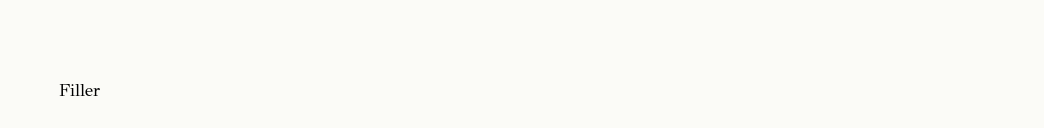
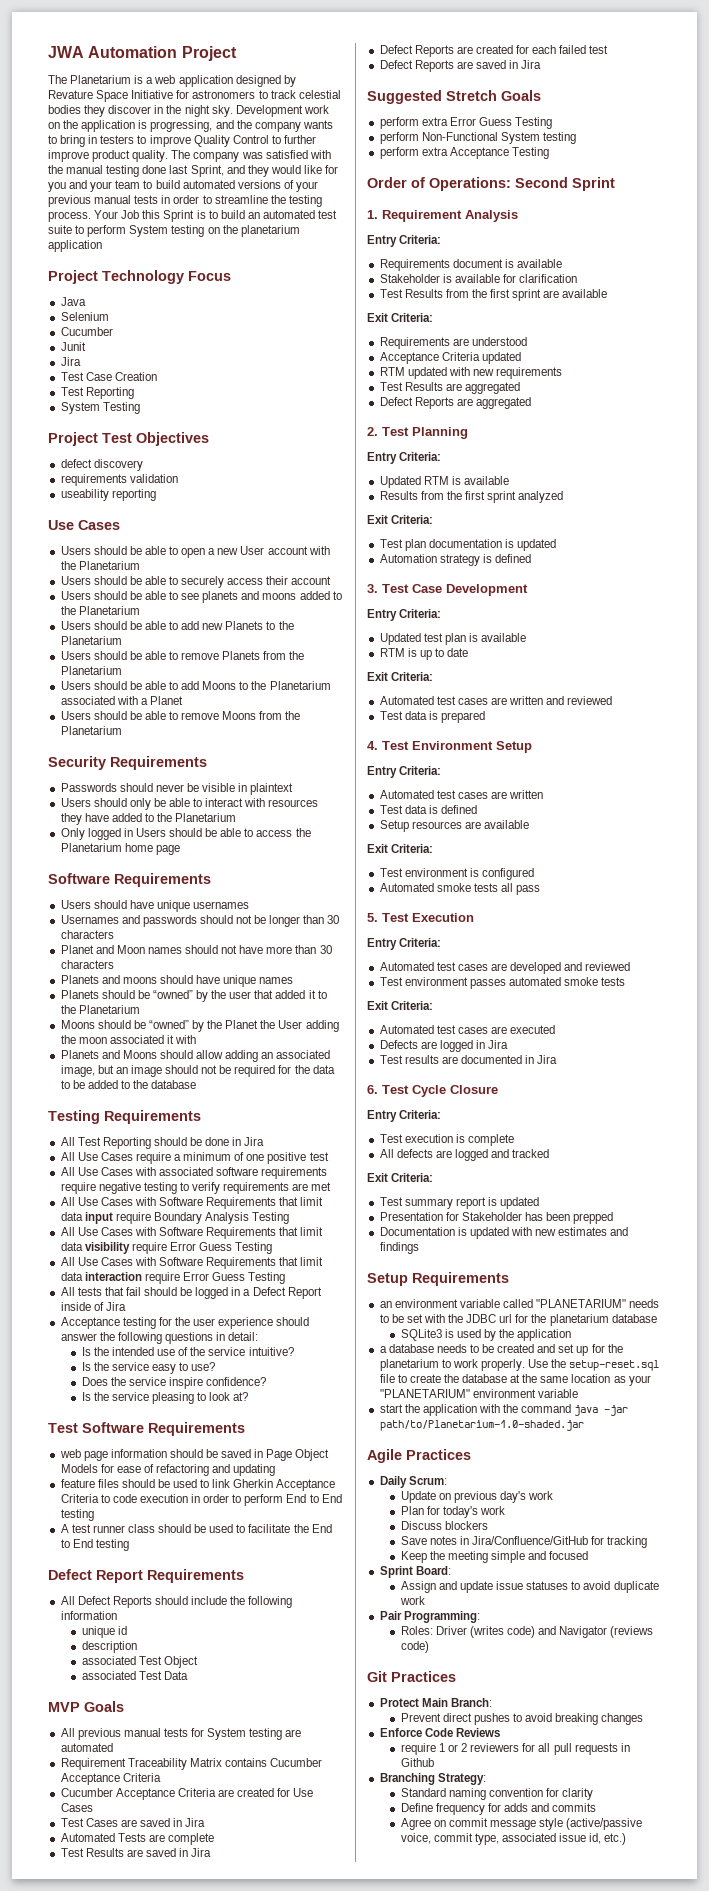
[59,84,100,96] Filler -> [48,46,237,61] [48,75,296,87] [48,90,341,102] [48,105,329,117] [48,120,333,132] [48,135,316,147] [48,150,331,162] [48,165,339,177] [48,180,318,192] [48,195,322,207] [48,210,338,222] [48,225,300,237] [48,240,102,252] [48,270,231,284] [60,297,86,306] [60,312,109,321] [60,327,113,336] [60,342,86,351] [60,357,81,366] [60,372,157,381] [60,387,134,399] [60,402,140,414] [48,432,209,446] [60,459,143,471] [60,474,178,486] [60,489,156,501] [48,520,120,530] [60,546,330,558] [60,561,140,570] [60,576,332,588] [60,591,342,603] [60,606,140,615] [60,621,294,630] [60,636,122,645] [60,651,305,660] [60,666,122,675] [60,681,331,690] [60,696,183,705] [60,711,301,720] [60,726,122,735] [48,756,207,770] [60,783,294,795] [60,798,319,810] [60,813,237,825] [60,828,311,840] [60,843,180,855] [48,873,211,887] [60,900,250,912] [60,915,340,927] [60,930,114,939] [60,945,332,954] [60,960,114,969] [60,975,294,987] [60,990,327,1002] [60,1005,140,1014] [60,1020,339,1032] [60,1035,197,1044] [60,1050,331,1062] [60,1065,335,1077] [60,1080,197,1089] [48,1110,201,1124] [60,1137,265,1149] [60,1152,329,1164] [60,1167,328,1179] [60,1182,332,1194] [60,1197,324,1209] [60,1212,290,1224] [60,1227,324,1239] [60,1242,273,1254] [60,1257,324,1269] [60,1272,286,1284] [60,1287,322,1299] [60,1302,126,1311] [60,1317,310,1329] [60,1332,259,1344] [81,1347,294,1356] [81,1362,216,1374] [81,1377,267,1389] [81,1392,249,1404] [48,1422,245,1436] [59,1449,330,1461] [60,1464,276,1476] [60,1479,336,1491] [60,1494,342,1506] [60,1509,94,1521] [60,1524,332,1533] [60,1539,129,1551] [48,1569,244,1583] [60,1596,293,1608] [60,1611,117,1620] [81,1626,127,1638] [81,1641,137,1653] [81,1656,199,1668] [81,1671,189,1680] [48,1701,124,1712] [60,1728,302,1740] [60,1743,113,1752] [60,1758,323,1770] [60,1773,161,1785] [60,1788,314,1800] [60,1803,93,1812] [60,1818,206,1827] [60,1833,214,1845] [60,1848,212,1857] [379,45,609,57] [379,60,542,72] [367,90,541,104] [379,117,553,129] [379,132,576,144] [379,147,549,159] [367,177,615,191] [367,210,518,222] [367,235,442,247] [379,259,562,271] [379,274,578,283] [379,289,608,301] [367,313,434,322] [379,337,527,349] [379,352,521,364] [379,367,563,379] [379,382,520,394] [379,397,531,409] [367,427,468,439] [367,452,442,464] [379,476,509,488] [379,491,564,503] [367,515,434,524] [379,539,557,551] [379,554,531,566] [367,584,528,596] [367,609,442,621] [379,633,527,645] [379,648,469,660] [367,672,434,681] [379,696,613,705] [379,711,485,723] [367,741,532,753] [367,766,442,778] [379,790,544,799] [379,805,477,814] [379,820,529,832] [367,844,434,853] [379,868,534,880] [379,883,541,895] [367,913,474,922] [367,938,442,950] [379,962,631,974] [379,977,626,989] [367,1001,434,1010] [379,1025,556,1034] [379,1040,509,1052] [379,1055,558,1064] [367,1085,498,1097] [367,1110,442,1122] [379,1134,514,1146] [379,1149,550,1161] [367,1173,434,1182] [379,1197,540,1209] [379,1212,614,1224] [379,1227,629,1239] [379,1242,419,1254] [367,1272,509,1286] [379,1299,660,1308] [379,1314,657,1326] [400,1329,572,1341] [379,1344,623,1356] [379,1359,660,1371] [379,1374,651,1386] [379,1389,578,1398] [379,1404,629,1416] [379,1420,584,1431] [367,1449,471,1463] [379,1476,447,1488] [400,1491,554,1503] [400,1506,506,1518] [400,1521,488,1530] [400,1536,648,1548] [400,1551,589,1563] [379,1566,451,1578] [400,1581,659,1593] [399,1596,425,1605] [379,1611,480,1623] [400,1626,654,1638] [400,1641,429,1653] [367,1671,456,1682] [379,1698,492,1707] [400,1713,644,1725] [379,1728,500,1737] [400,1743,630,1755] [400,1758,434,1767] [379,1773,486,1785] [400,1788,594,1800] [400,1803,597,1815] [400,1818,643,1830] [400,1833,627,1845] JWA Automation Project // The Planetarium is a web application designed by Revature Space Initiative for astronomers to track celestial bodies they discover in the night sky. Development work on the application is progressing, and the company wants to bring in testers to improve Quality Control to further improve product quality. The company was satisfied with the manual testing done last Sprint, and they would like for you and your team to build automated versions of your previous manual tests in order to streamline the testing process. Your Job this Sprint is to build an automated test suite to perform System testing on the planetarium application // Project Technology Focus // Java // Selenium // Cucumber // Junit // Jira // Test Case Creation // Test Reporting // System Testing // Project Test Objectives // defect discovery // requirements validation // useability reporting // Use Cases // Users should be able to open a new User account with the Planetarium // Users should be able to securely access their account // Users should be able to see planets and moons added to the Planetarium // Users should be able to add new Planets to the Planetarium // Users should be able to remove Planets from the Planetarium // Users should be able to add Moons to the Planetarium associated with a Planet // Users should be able to remove Moons from the Planetarium // Security Requirements // Passwords should never be visible in plaintext // Users should only be able to interact with resources they have added to the Planetarium // Only logged in Users should be able to access the Planetarium home page // Software Requirements // Users should have unique usernames // Usernames and passwords should not be longer than 30 characters // Planet and Moon names should not have more than 30 characters // Planets and moons should have unique names // Planets should be “owned” by the user that added it to the Planetarium // Moons should be “owned” by the Planet the User adding the moon associated it with // Planets and Moons should allow adding an associated image, but an image should not be required for the data to be added to the database // Testing Requirements // All Test Reporting should be done in Jira // All Use Cases require a minimum of one positive test // All Use Cases with associated software requirements require negative testing to verify requirements are met // All Use Cases with Software Requirements that limit data input require Boundary Analysis Testing // All Use Cases with Software Requirements that limit data visibility require Error Guess Testing // All Use Cases with Software Requirements that limit data interaction require Error Guess Testing // All tests that fail should be logged in a Defect Report inside of Jira // Acceptance testing for the user experience should answer the following questions in detail: // Is the intended use of the service intuitive? // Is the service easy to use? // Does the service inspire confidence? // Is the service pleasing to look at? // Test Software Requirements // web page information should be saved in Page Object Models for ease of refactoring and updating // feature files should be used to link Gherkin Acceptance Criteria to code execution in order to perform End to End testing // A test runner class should be used to facilitate the End to End testing // Defect Report Requirements // All Defect Reports should include the following information // unique id // description // associated Test Object // associated Test Data // MVP Goals // All previous manual tests for System testing are automated // Requirement Traceability Matrix contains Cucumber Acceptance Criteria // Cucumber Acceptance Criteria are created for Use Cases // Test Cases are saved in Jira // Automated Tests are complete // Test Results are saved in Jira // Defect Reports are created for each failed test // Defect Reports are saved in Jira // Suggested Stretch Goals // perform extra Error Guess Testing // perform Non-Functional System testing // perform extra Acceptance Testing // Order of Operations: Second Sprint // 1. Requirement Analysis // Entry Criteria: // Requirements document is available // Stakeholder is available for clarification // Test Results from the first sprint are available // Exit Criteria: // Requirements are understood // Acceptance Criteria updated // RTM updated with new requirements // Test Results are aggregated // Defect Reports are aggregated // 2. Test Planning // Entry Criteria: // Updated RTM is available // Results from the first sprint analyzed // Exit Criteria: // Test plan documentation is updated // Automation strategy is defined // 3. Test Case Development // Entry Criteria: // Updated test plan is available // RTM is up to date // Exit Criteria: // Automated test cases are written and reviewed // Test data is prepared // 4. Test Environment Setup // Entry Criteria: // Automated test cases are written // Test data is defined // Setup resources are available // Exit Criteria: // Test environment is configured // Automated smoke tests all pass // 5. Test Execution // Entry Criteria: // Automated test cases are developed and reviewed // Test environment passes automated smoke tests // Exit Criteria: // Automated test cases are executed // Defects are logged in Jira // Test results are documented in Jira // 6. Test Cycle Closure // Entry Criteria: // Test execution is complete // All defects are logged and tracked // Exit Criteria: // Test summary report is updated // Presentation for Stakeholder has been prepped // Documentation is updated with new estimates and findings // Setup Requirements // an environment variable called "PLANETARIUM" needs to be set with the JDBC url for the planetarium database // SQLite3 is used by the application // a database needs to be created and set up for the planetarium to work properly. Use the setup-reset.sql file to create the database at the same location as your "PLANETARIUM" environment variable // start the application with the command java -jar path/to/Planetarium-1.0-shaded.jar // Agile Practices // Daily Scrum: // Update on previous day's work // Plan for today's work // Discuss blockers // Save notes in Jira/Confluence/GitHub for tracking // Keep the meeting simple and focused // Sprint Board: // Assign and update issue statuses to avoid duplicate work // Pair Programming: // Roles: Driver (writes code) and Navigator (reviews code) // Git Practices // Protect Main Branch: // Prevent direct pushes to avoid breaking changes // Enforce Code Reviews // require 1 or 2 reviewers for all pull requests in Github // Branching Strategy: // Standard naming convention for clarity // Define frequency for adds and commits // Agree on commit message style (active/passive voice, commit type, associated issue id, etc.)

